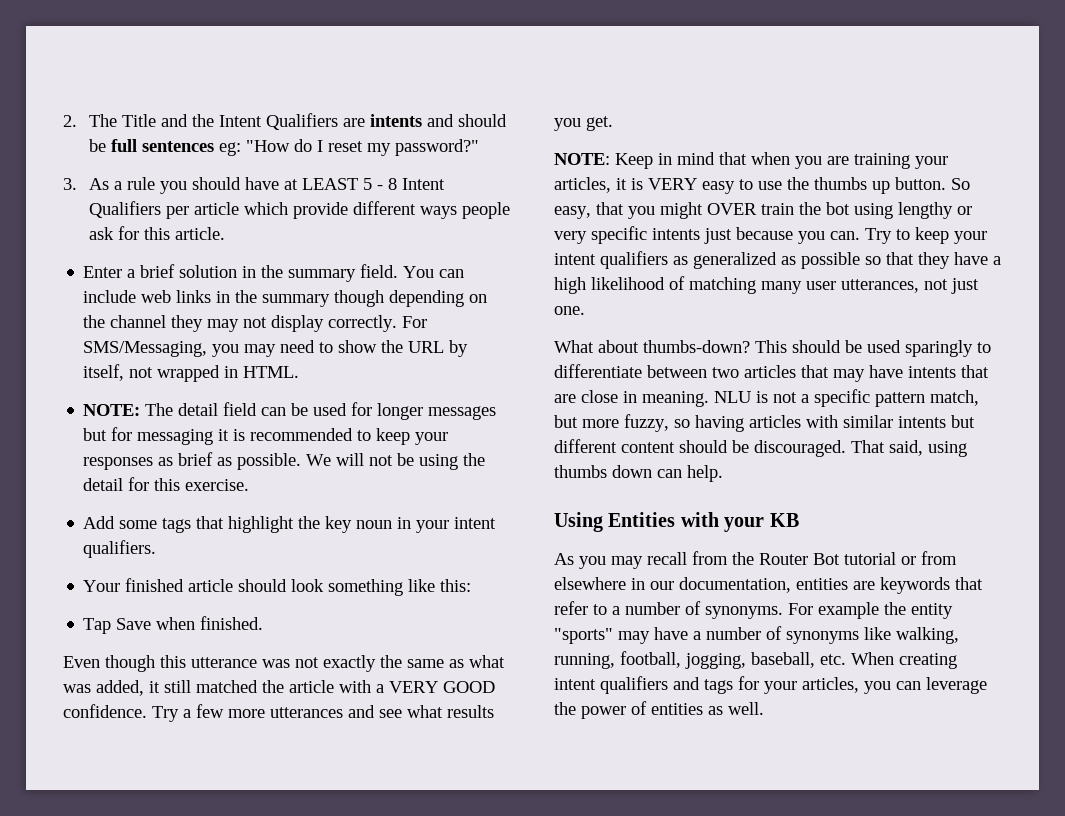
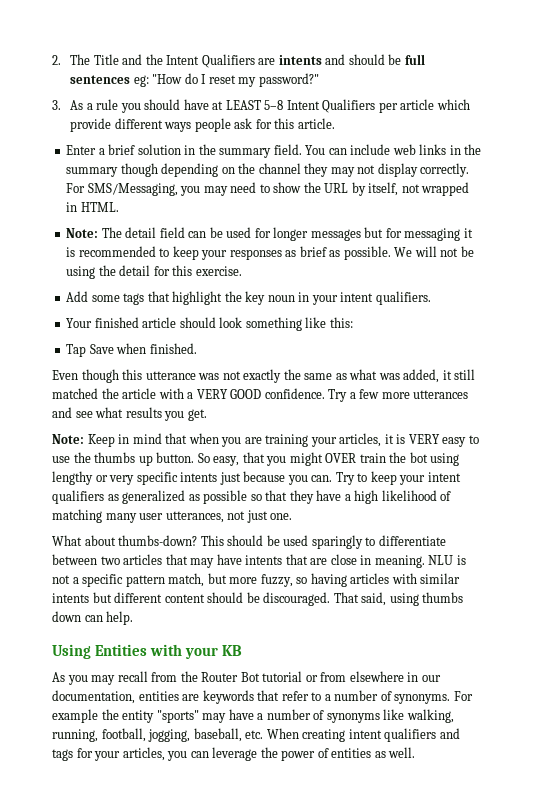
[363,178,398,190] 5 - 8 -> [264,100,284,110] 5–8
[83,404,141,416] NOTE: -> [66,228,99,238] Note:
[554,153,610,165] NOTE: -> [52,434,84,444] Note:

